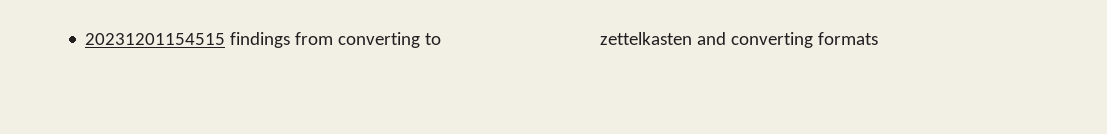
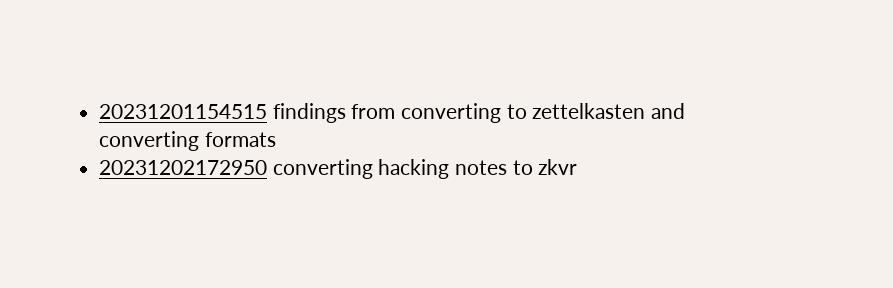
(879, 38) none -> [99,159,578,179] // 20231202172950 converting hacking notes to zkvr

